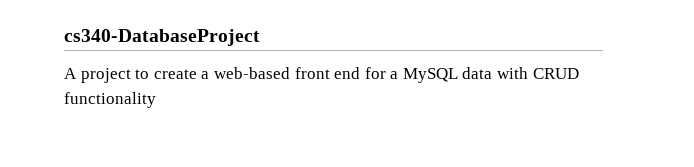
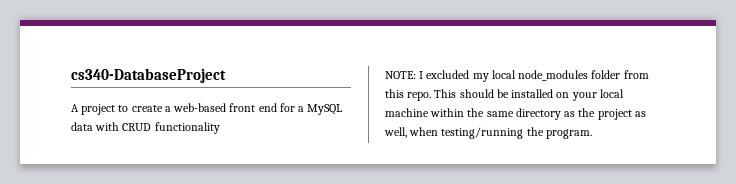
(156, 100) none -> [385,70,649,82] [385,89,624,101] [385,108,646,120] [384,127,592,139] // NOTE: I excluded my local node_modules folder from this repo. This should be installed on your local machine within the same directory as the project as well, when testing/running the program.

